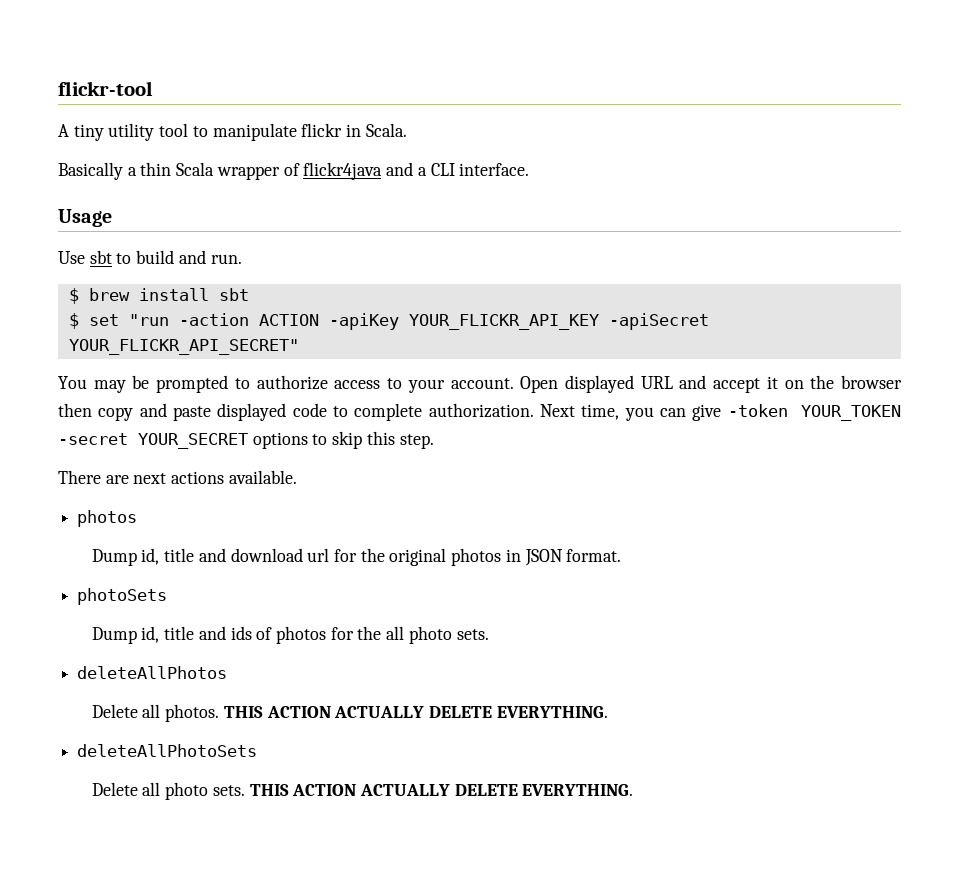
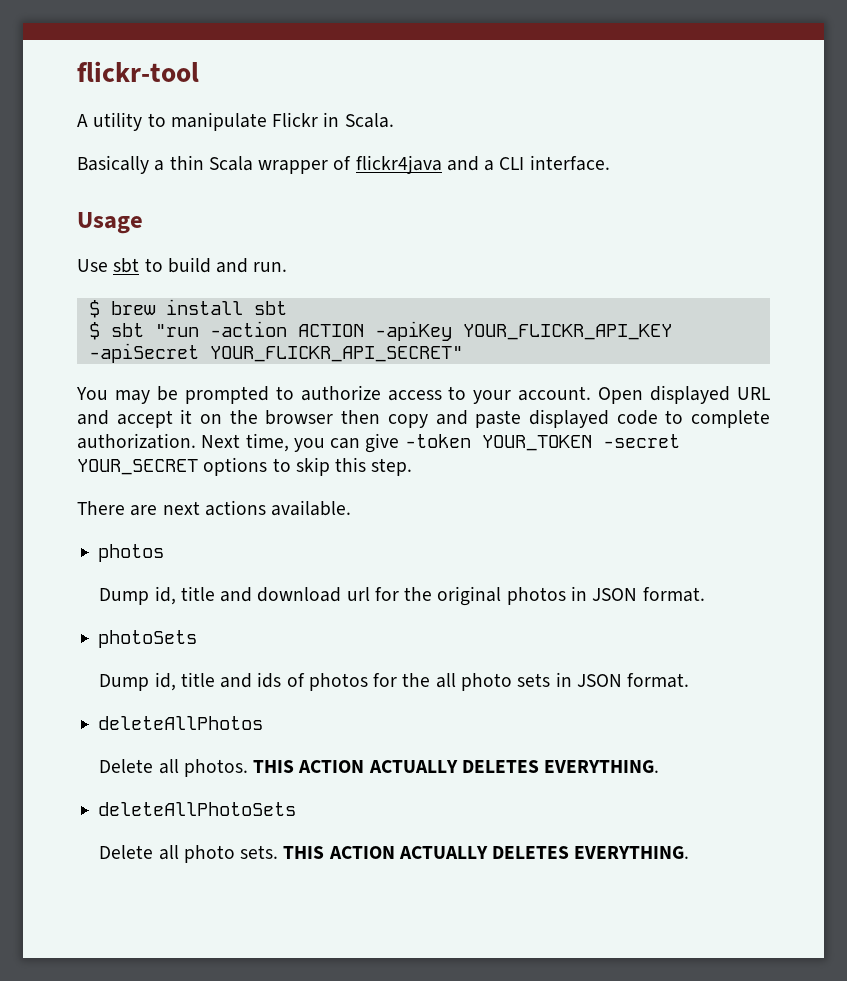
[73,123,189,141] tiny utility tool -> [93,112,143,131] utility
[301,123,343,137] flickr -> [272,112,319,127] Flickr
[88,314,119,326] set -> [110,323,144,337] sbt
[456,629,489,640] sets. -> [517,672,690,688] sets in JSON format.
[428,706,492,718] DELETE -> [461,760,539,773] DELETES
[454,784,518,796] DELETE -> [492,846,570,859] DELETES

